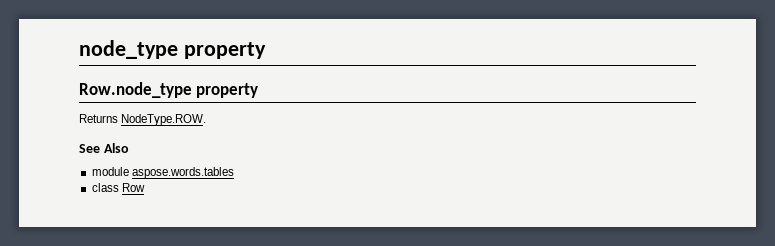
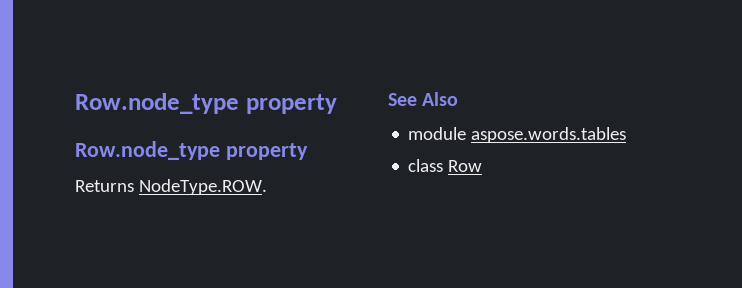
[79,40,178,59] node_type -> [75,93,239,114] Row.node_type

